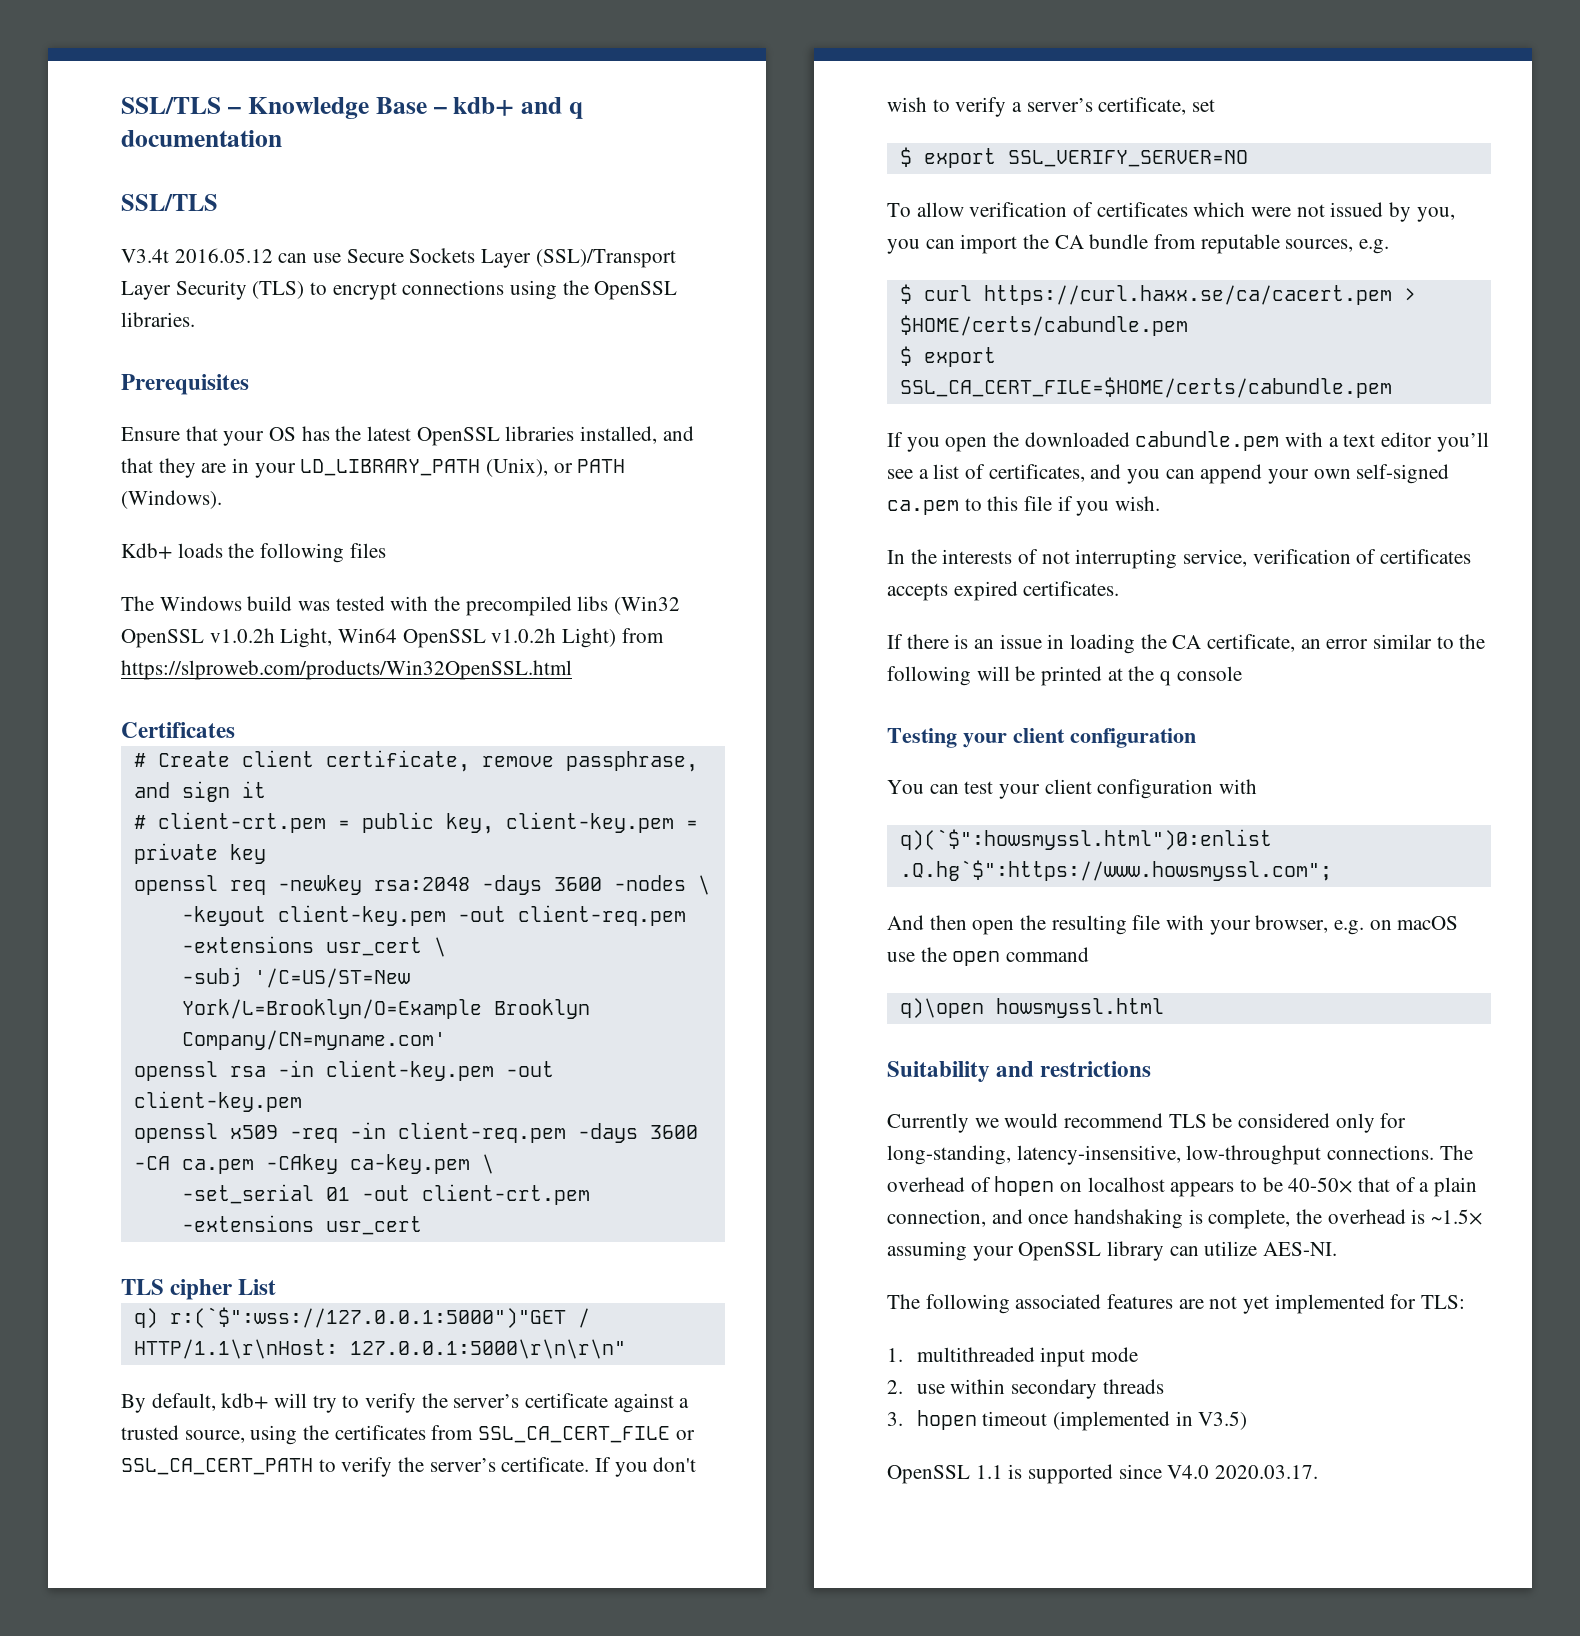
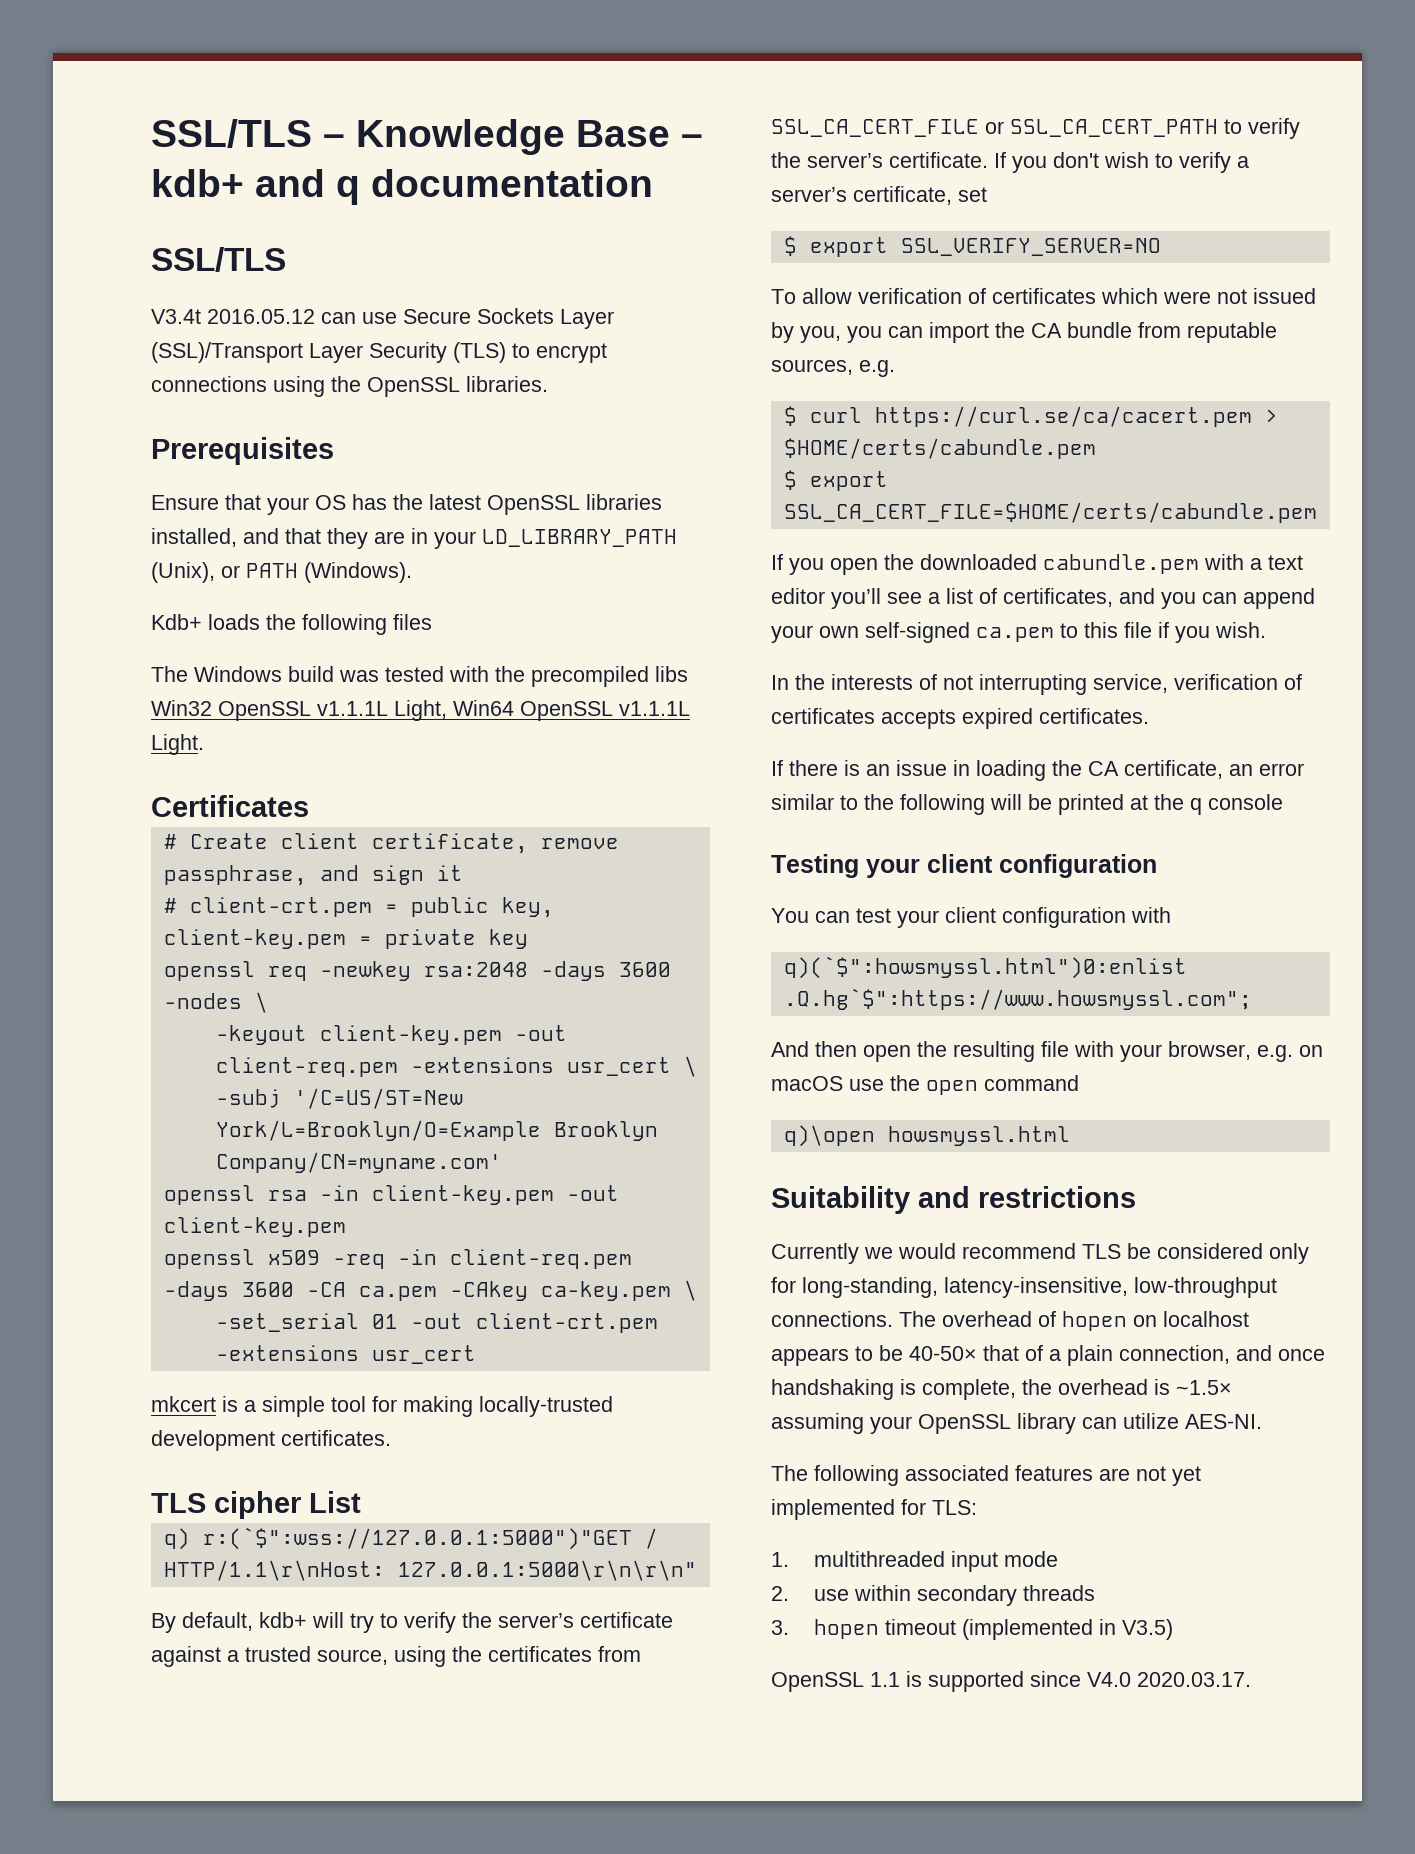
[614,596,681,615] [121,628,664,648] [121,660,572,680] (Win32 OpenSSL v1.0.2h Light, Win64 OpenSSL v1.0.2h Light) from https://slproweb.com/products/Win32OpenSSL.html -> [151,700,690,721] [151,734,204,755] Win32 OpenSSL v1.1.1L Light, Win64 OpenSSL v1.1.1L Light.
(422, 1225) none -> [151,1396,613,1417] [151,1430,391,1451] // mkcert is a simple tool for making locally-trusted development certificates.
[983,285,1392,305] https://curl.haxx.se/ca/cacert.pem -> [874,406,1252,427] https://curl.se/ca/cacert.pem

